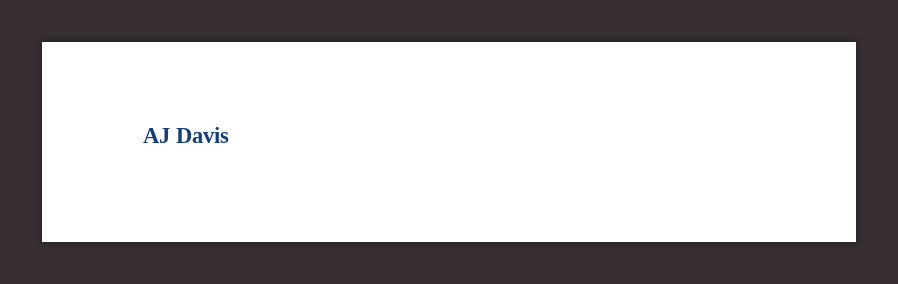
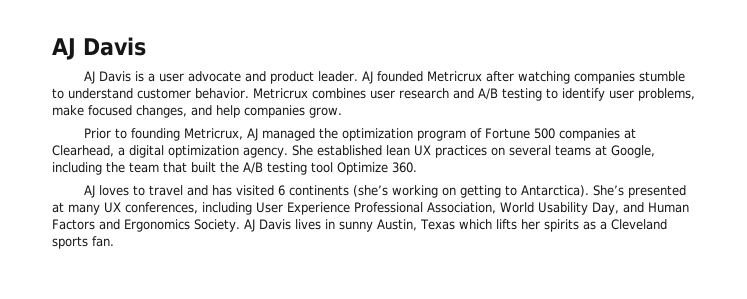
[143,127,230,143] AJ Davis -> [52,37,146,60] [83,71,685,84] [52,88,695,101] [52,105,342,118] [83,128,636,141] [52,145,655,158] [52,162,417,175] [83,185,686,198] [52,202,689,215] [52,219,667,232] [52,236,114,249] AJ Davis // AJ Davis is a user advocate and product leader. AJ founded Metricrux after watching companies stumble to understand customer behavior. Metricrux combines user research and A/B testing to identify user problems, make focused changes, and help companies grow. // Prior to founding Metricrux, AJ managed the optimization program of Fortune 500 companies at Clearhead, a digital optimization agency. She established lean UX practices on several teams at Google, including the team that built the A/B testing tool Optimize 360. // AJ loves to travel and has visited 6 continents (she’s working on getting to Antarctica). She’s presented at many UX conferences, including User Experience Professional Association, World Usability Day, and Human Factors and Ergonomics Society. AJ Davis lives in sunny Austin, Texas which lifts her spirits as a Cleveland sports fan.

